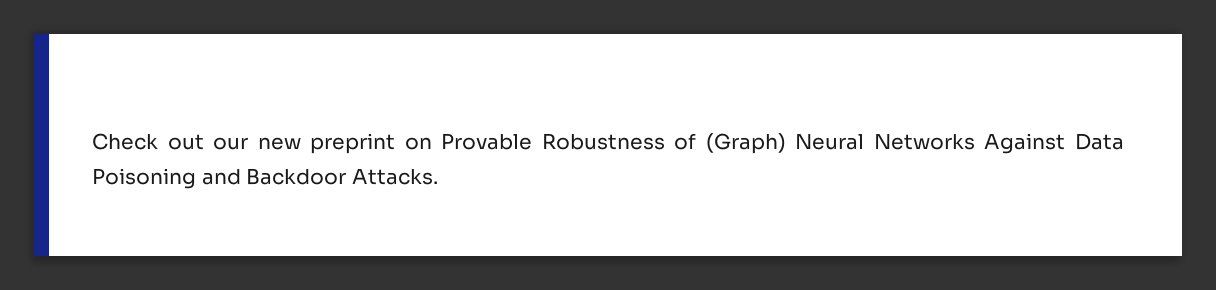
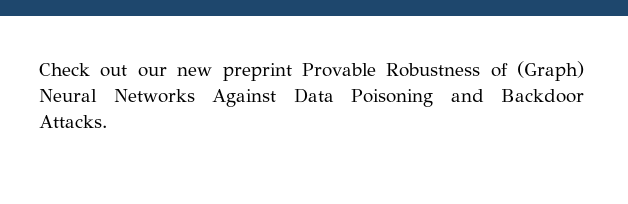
[404,137,432,150] on -> (292, 72) none

